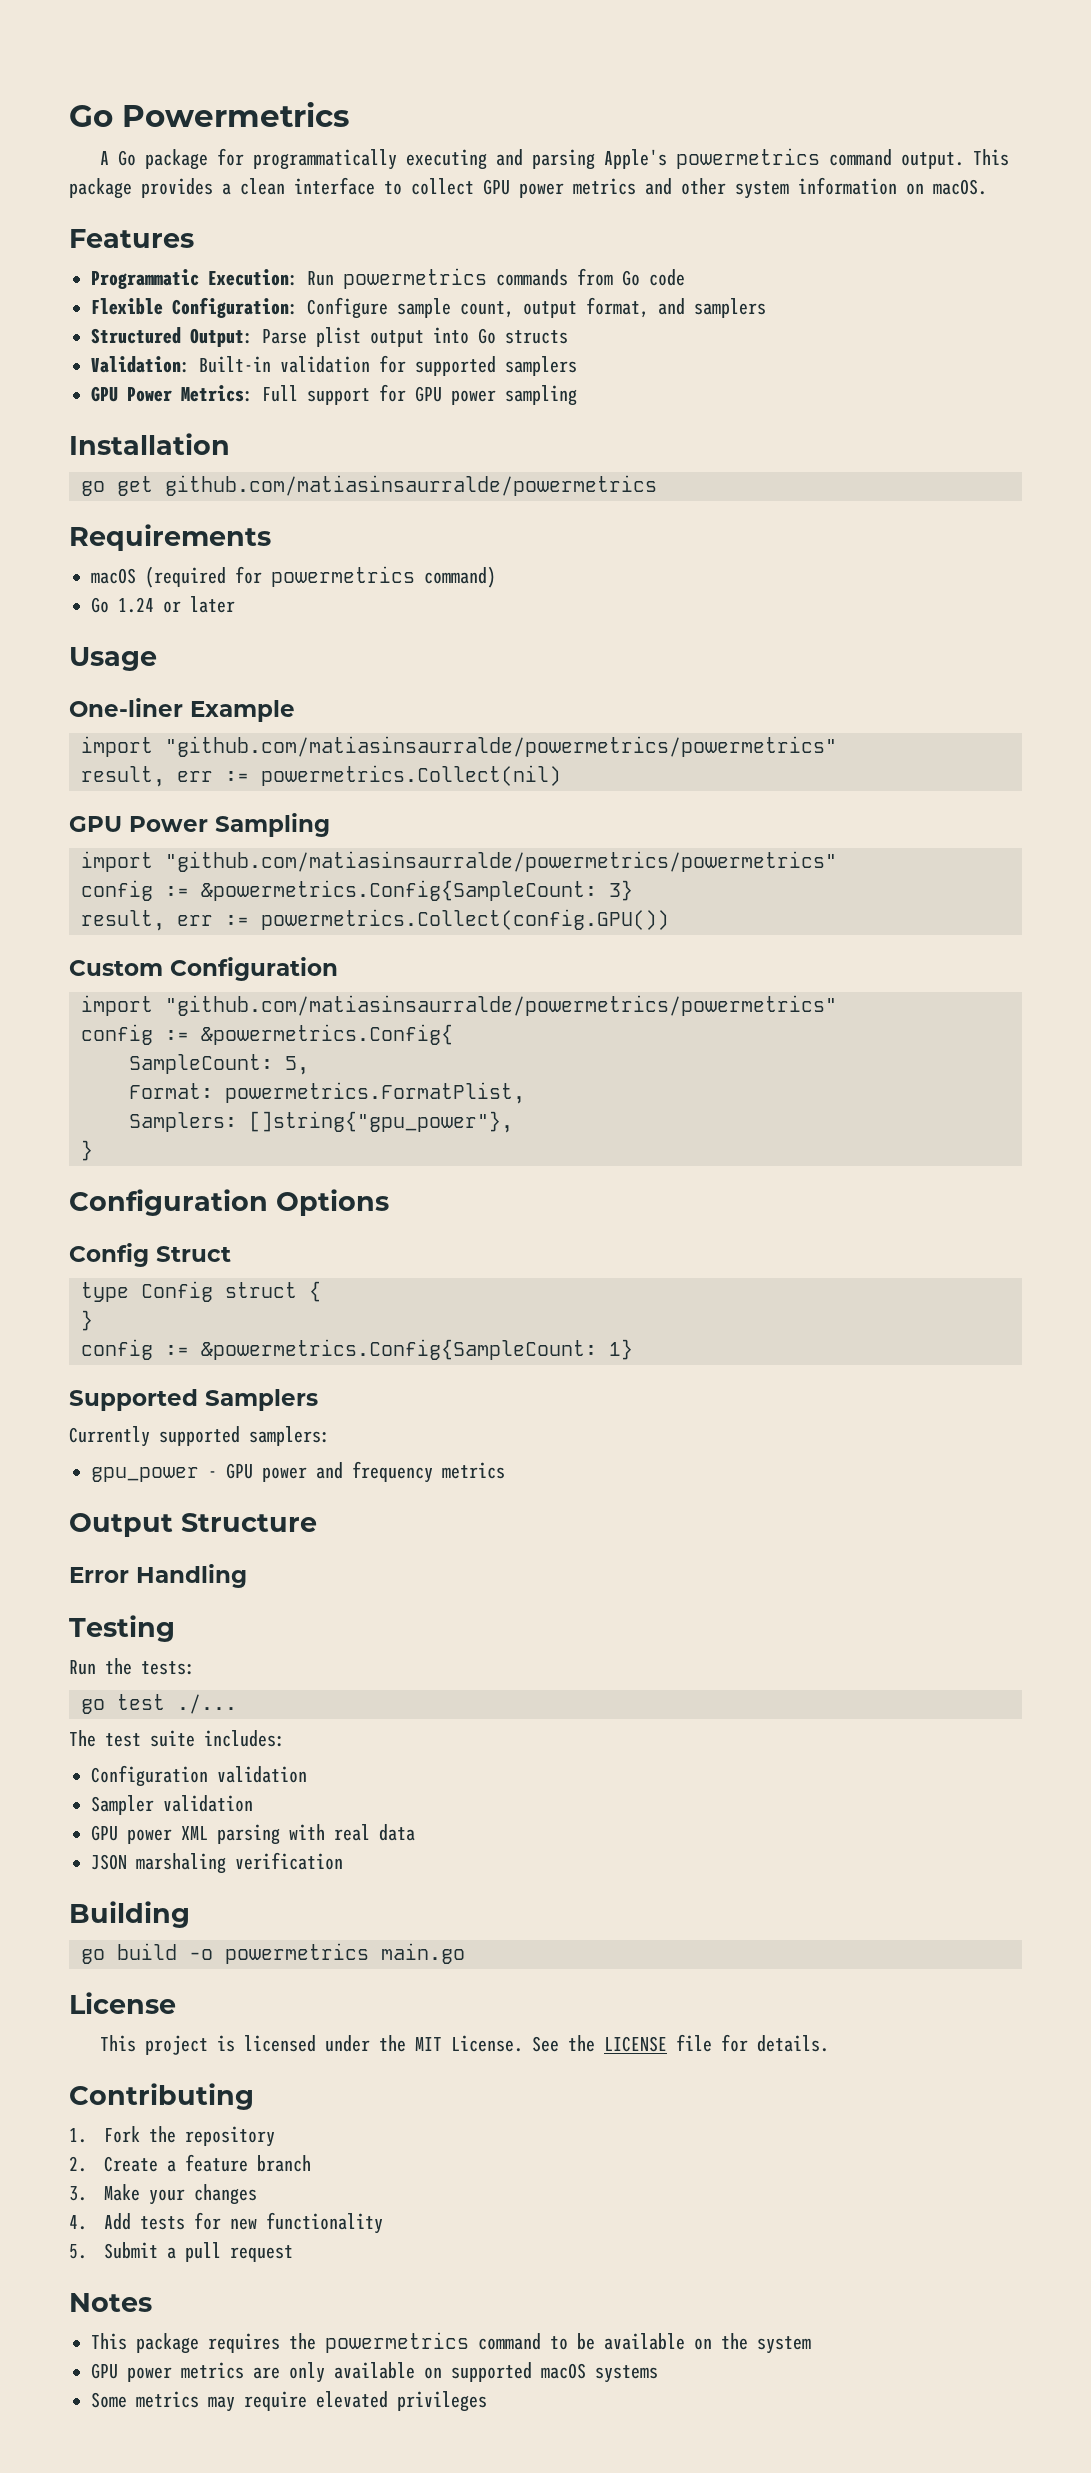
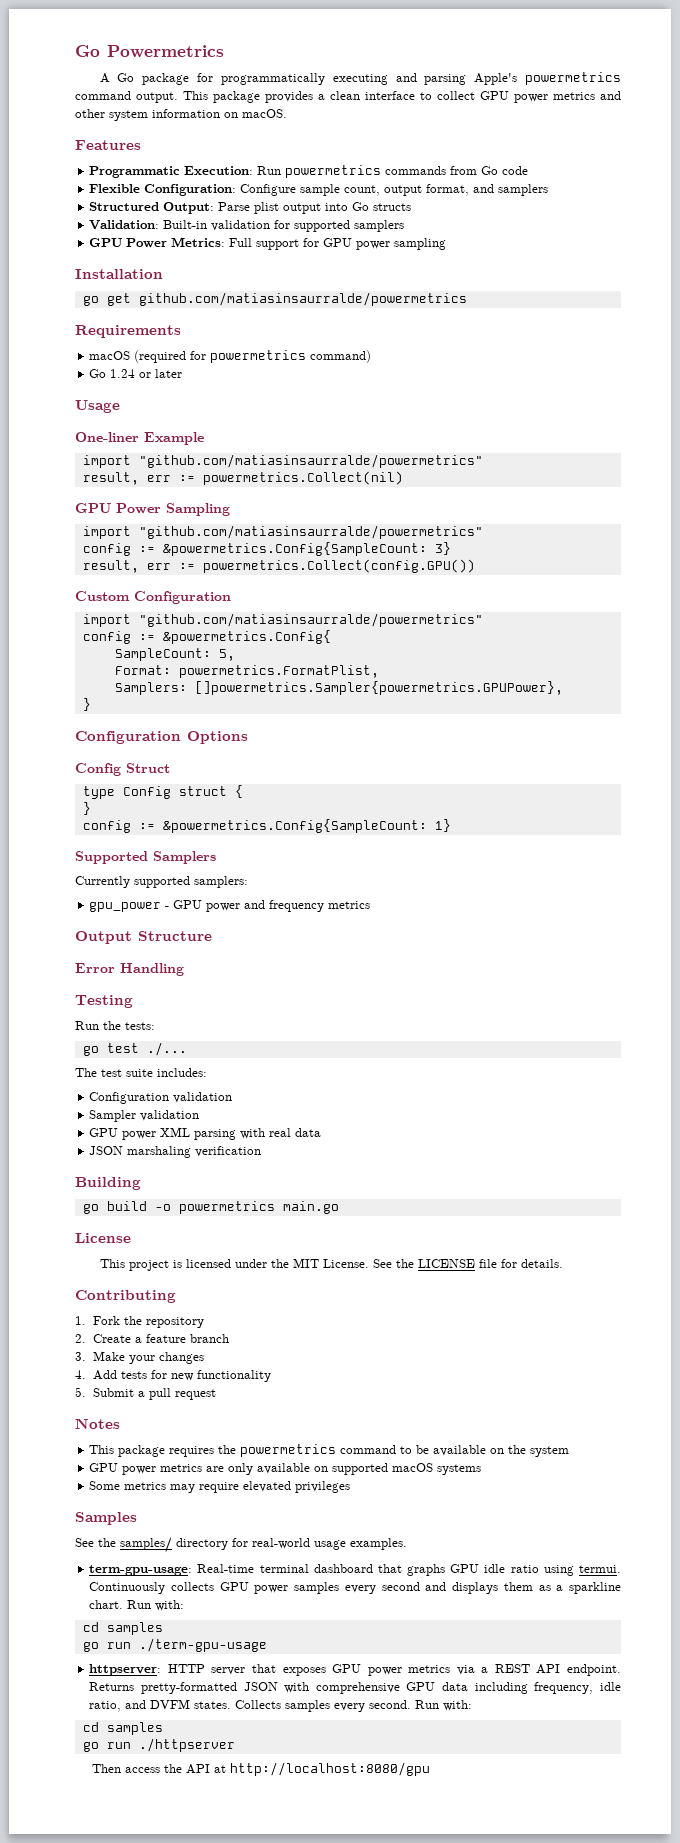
[165,736,837,757] "github.com/matiasinsaurralde/powermetrics/powermetrics" -> [138,454,483,468] "github.com/matiasinsaurralde/powermetrics"
[165,851,837,872] "github.com/matiasinsaurralde/powermetrics/powermetrics" -> [138,525,483,539] "github.com/matiasinsaurralde/powermetrics"
[165,995,837,1016] "github.com/matiasinsaurralde/powermetrics/powermetrics" -> [138,613,483,627] "github.com/matiasinsaurralde/powermetrics"
[249,1111,513,1133] []string{"gpu_power"}, -> [194,681,563,695] []powermetrics.Sampler{powermetrics.GPUPower},
(487, 2401) none -> [75,1512,137,1525] [75,1537,407,1553] [89,1564,622,1576] [89,1582,622,1594] [89,1600,185,1611] [82,1622,163,1635] [82,1638,267,1652] [89,1664,621,1676] [89,1682,621,1694] [89,1699,473,1712] [82,1722,163,1735] [82,1738,235,1752] [92,1762,431,1776] // Samples // See the samples/ directory for real-world usage examples. // term-gpu-usage: Real-time terminal dashboard that graphs GPU idle ratio using termui. Continuously collects GPU power samples every second and displays them as a sparkline chart. Run with: // cd samples // go run ./term-gpu-usage // httpserver: HTTP server that exposes GPU power metrics via a REST API endpoint. Returns pretty-formatted JSON with comprehensive GPU data including frequency, idle ratio, and DVFM states. Collects samples every second. Run with: // cd samples // go run ./httpserver // Then access the API at http://localhost:8080/gpu

